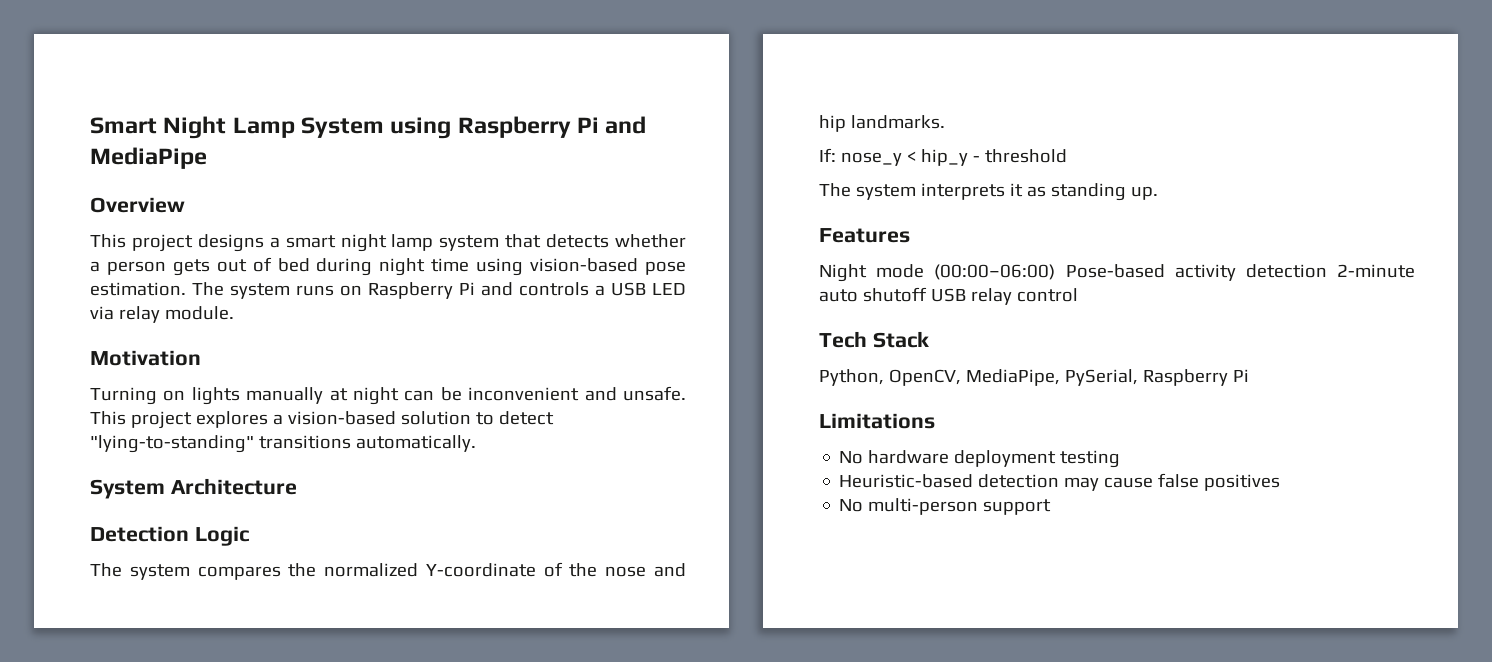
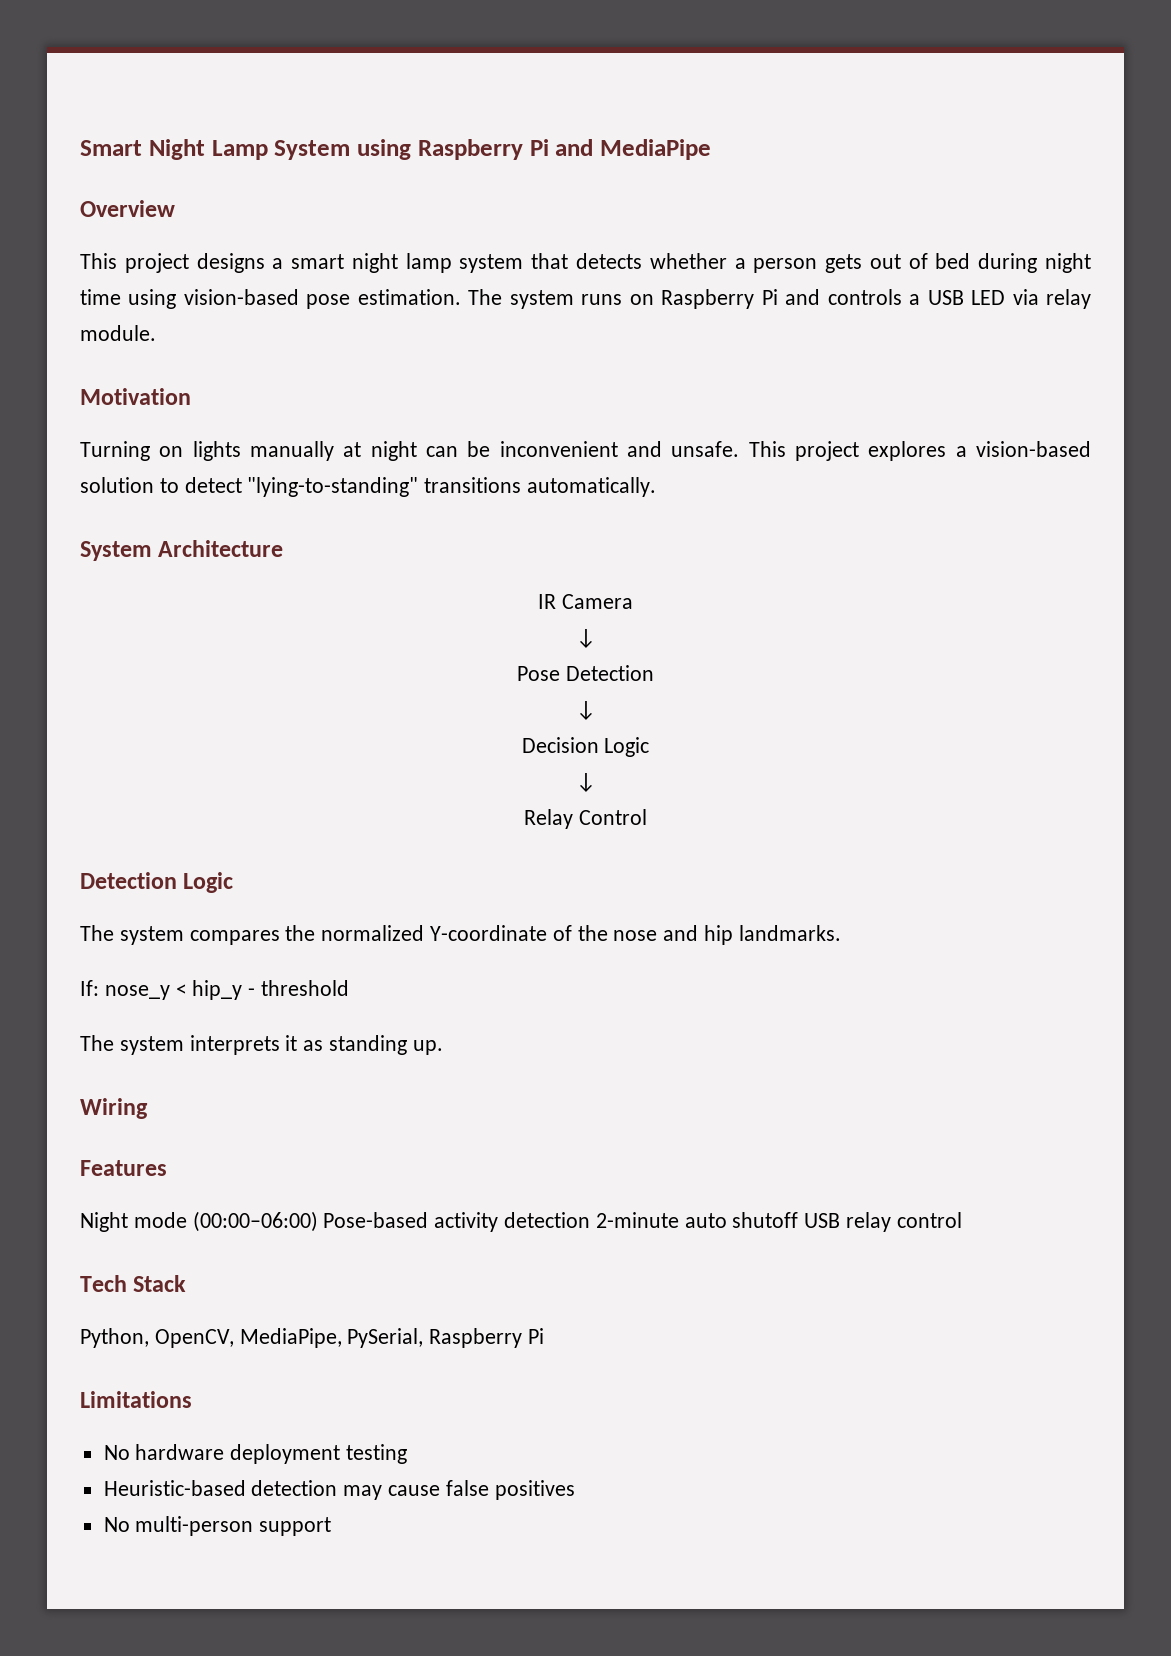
(297, 486) none -> [538,594,633,609] [575,629,596,648] [517,665,654,681] [575,701,596,720] [521,737,650,757] [575,773,596,792] [524,809,647,829] // IR Camera // ↓ // Pose Detection // ↓ // Decision Logic // ↓ // Relay Control
(1158, 193) none -> [80,1098,148,1119] // Wiring

